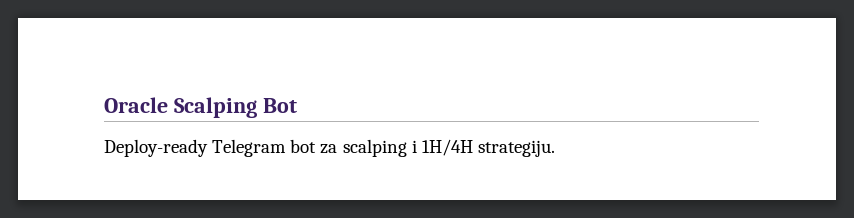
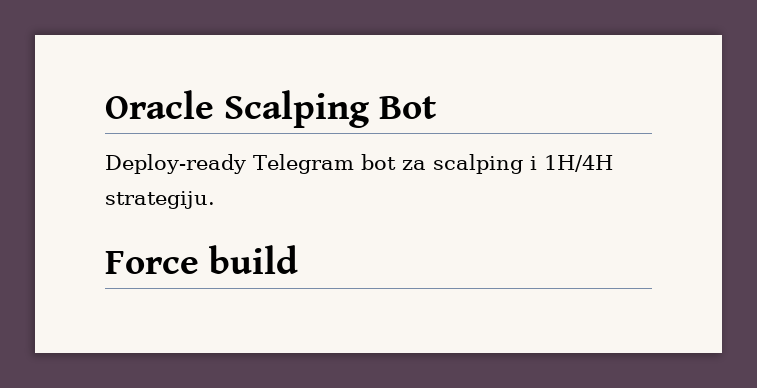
(555, 148) none -> [105,245,299,274] // Force build

